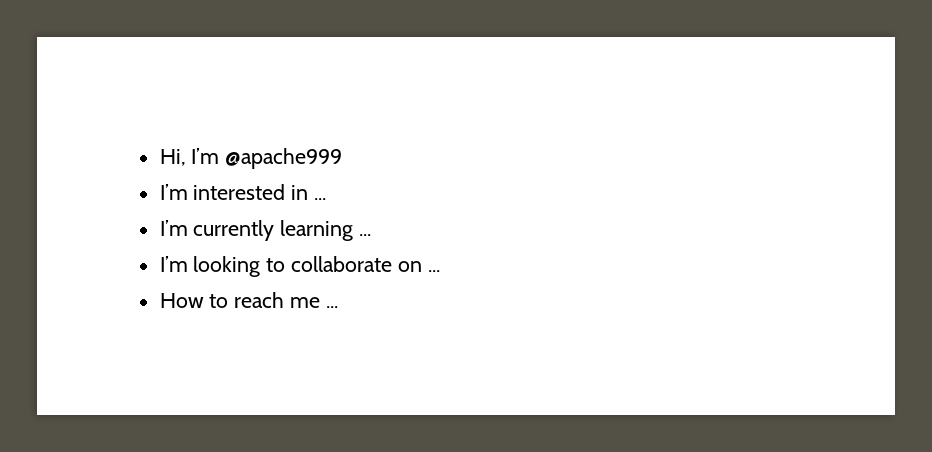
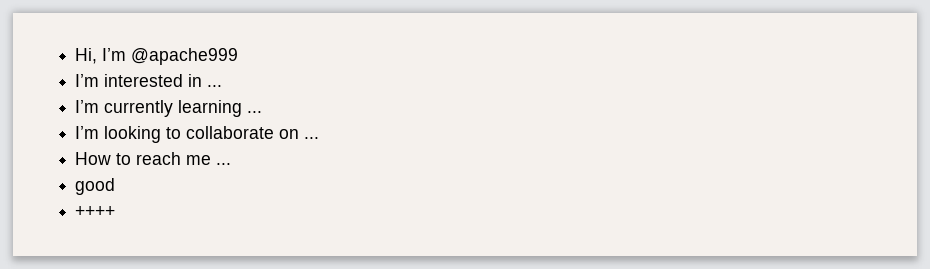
(338, 307) none -> [75,178,116,195] [75,206,116,217] // good // ++++

